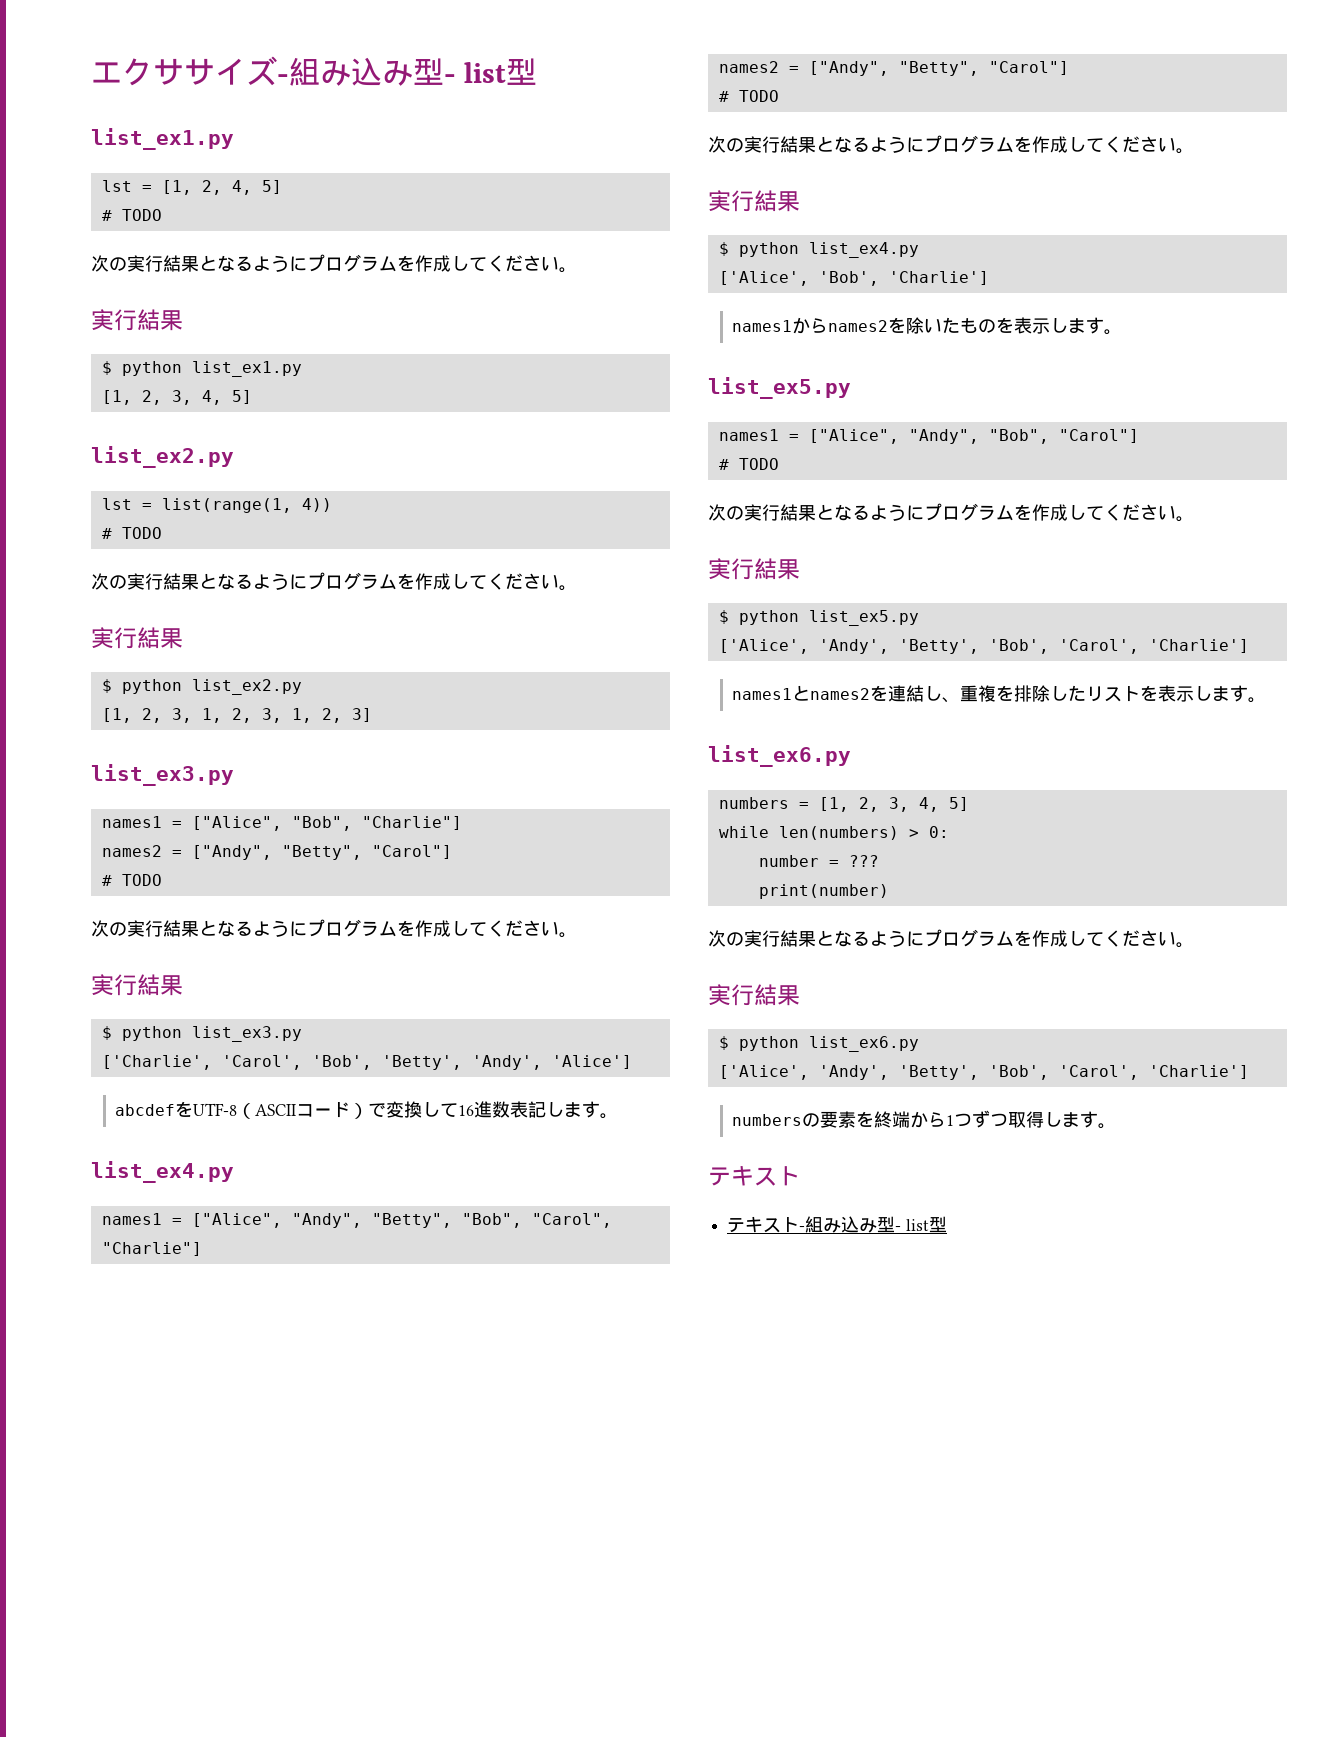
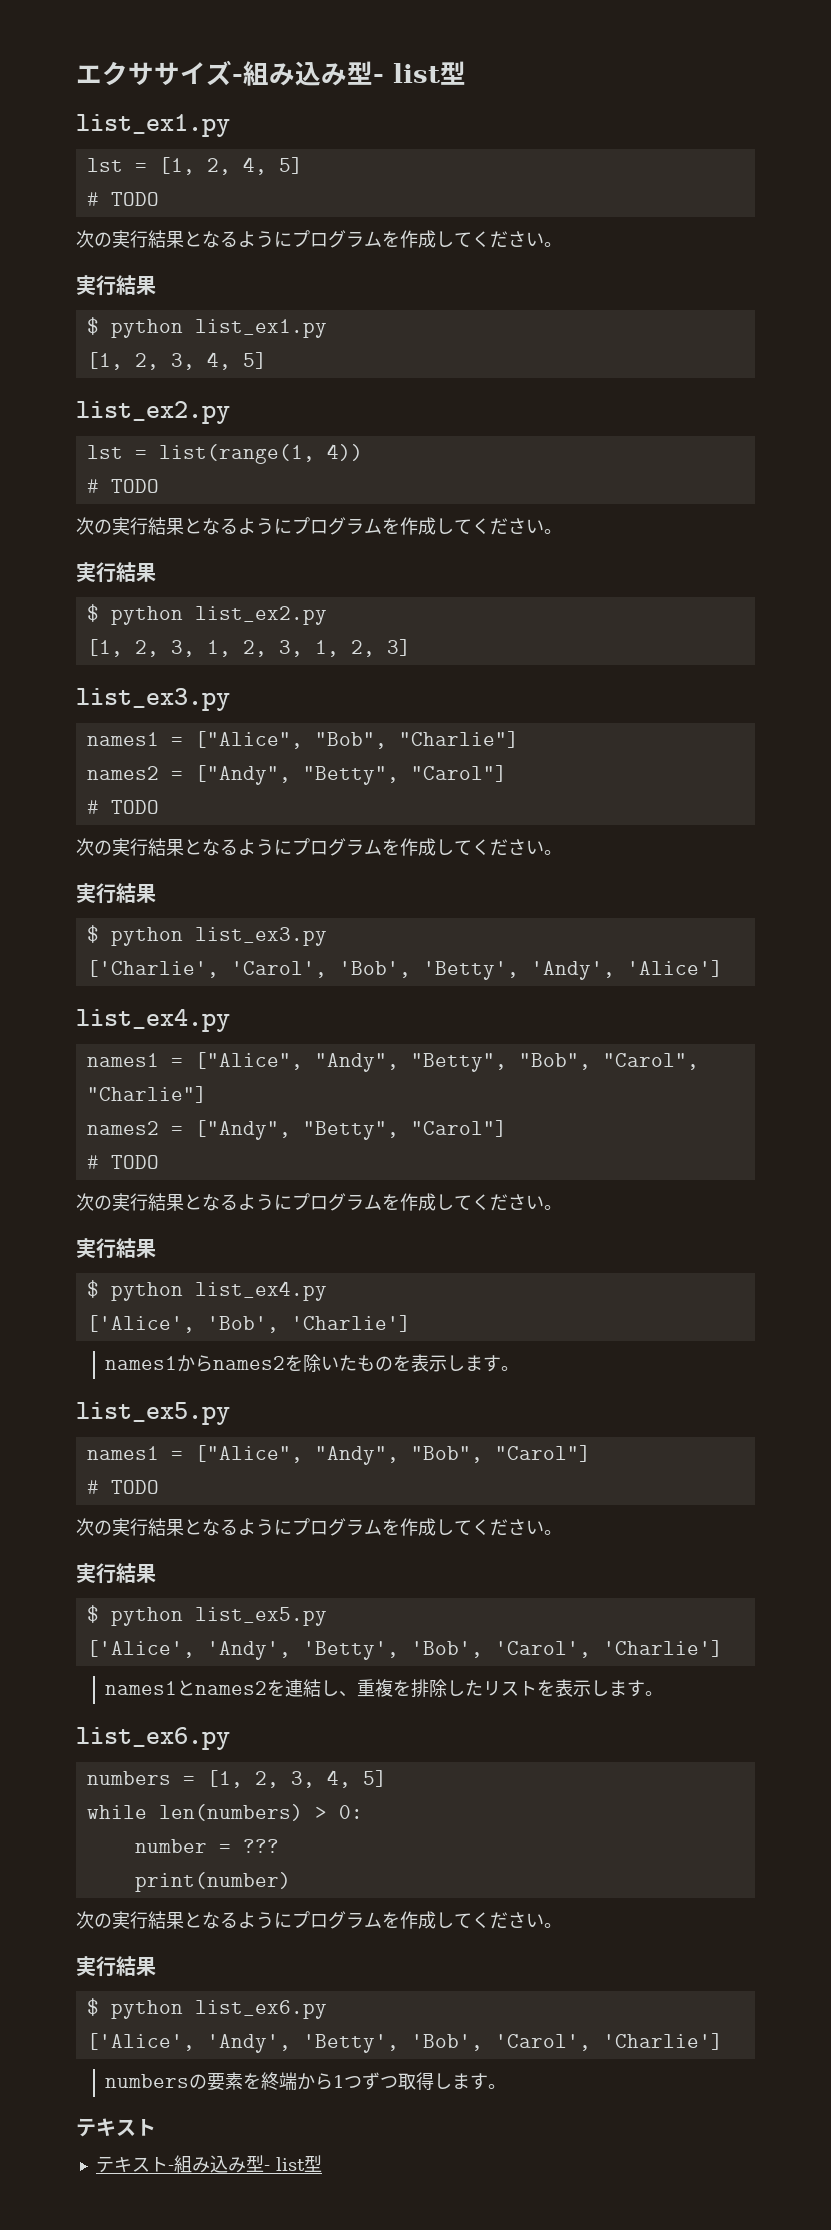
[115,1101,619,1119] // abcdefをUTF-8（ASCIIコード）で変換して16進数表記します。 -> (723, 968) none

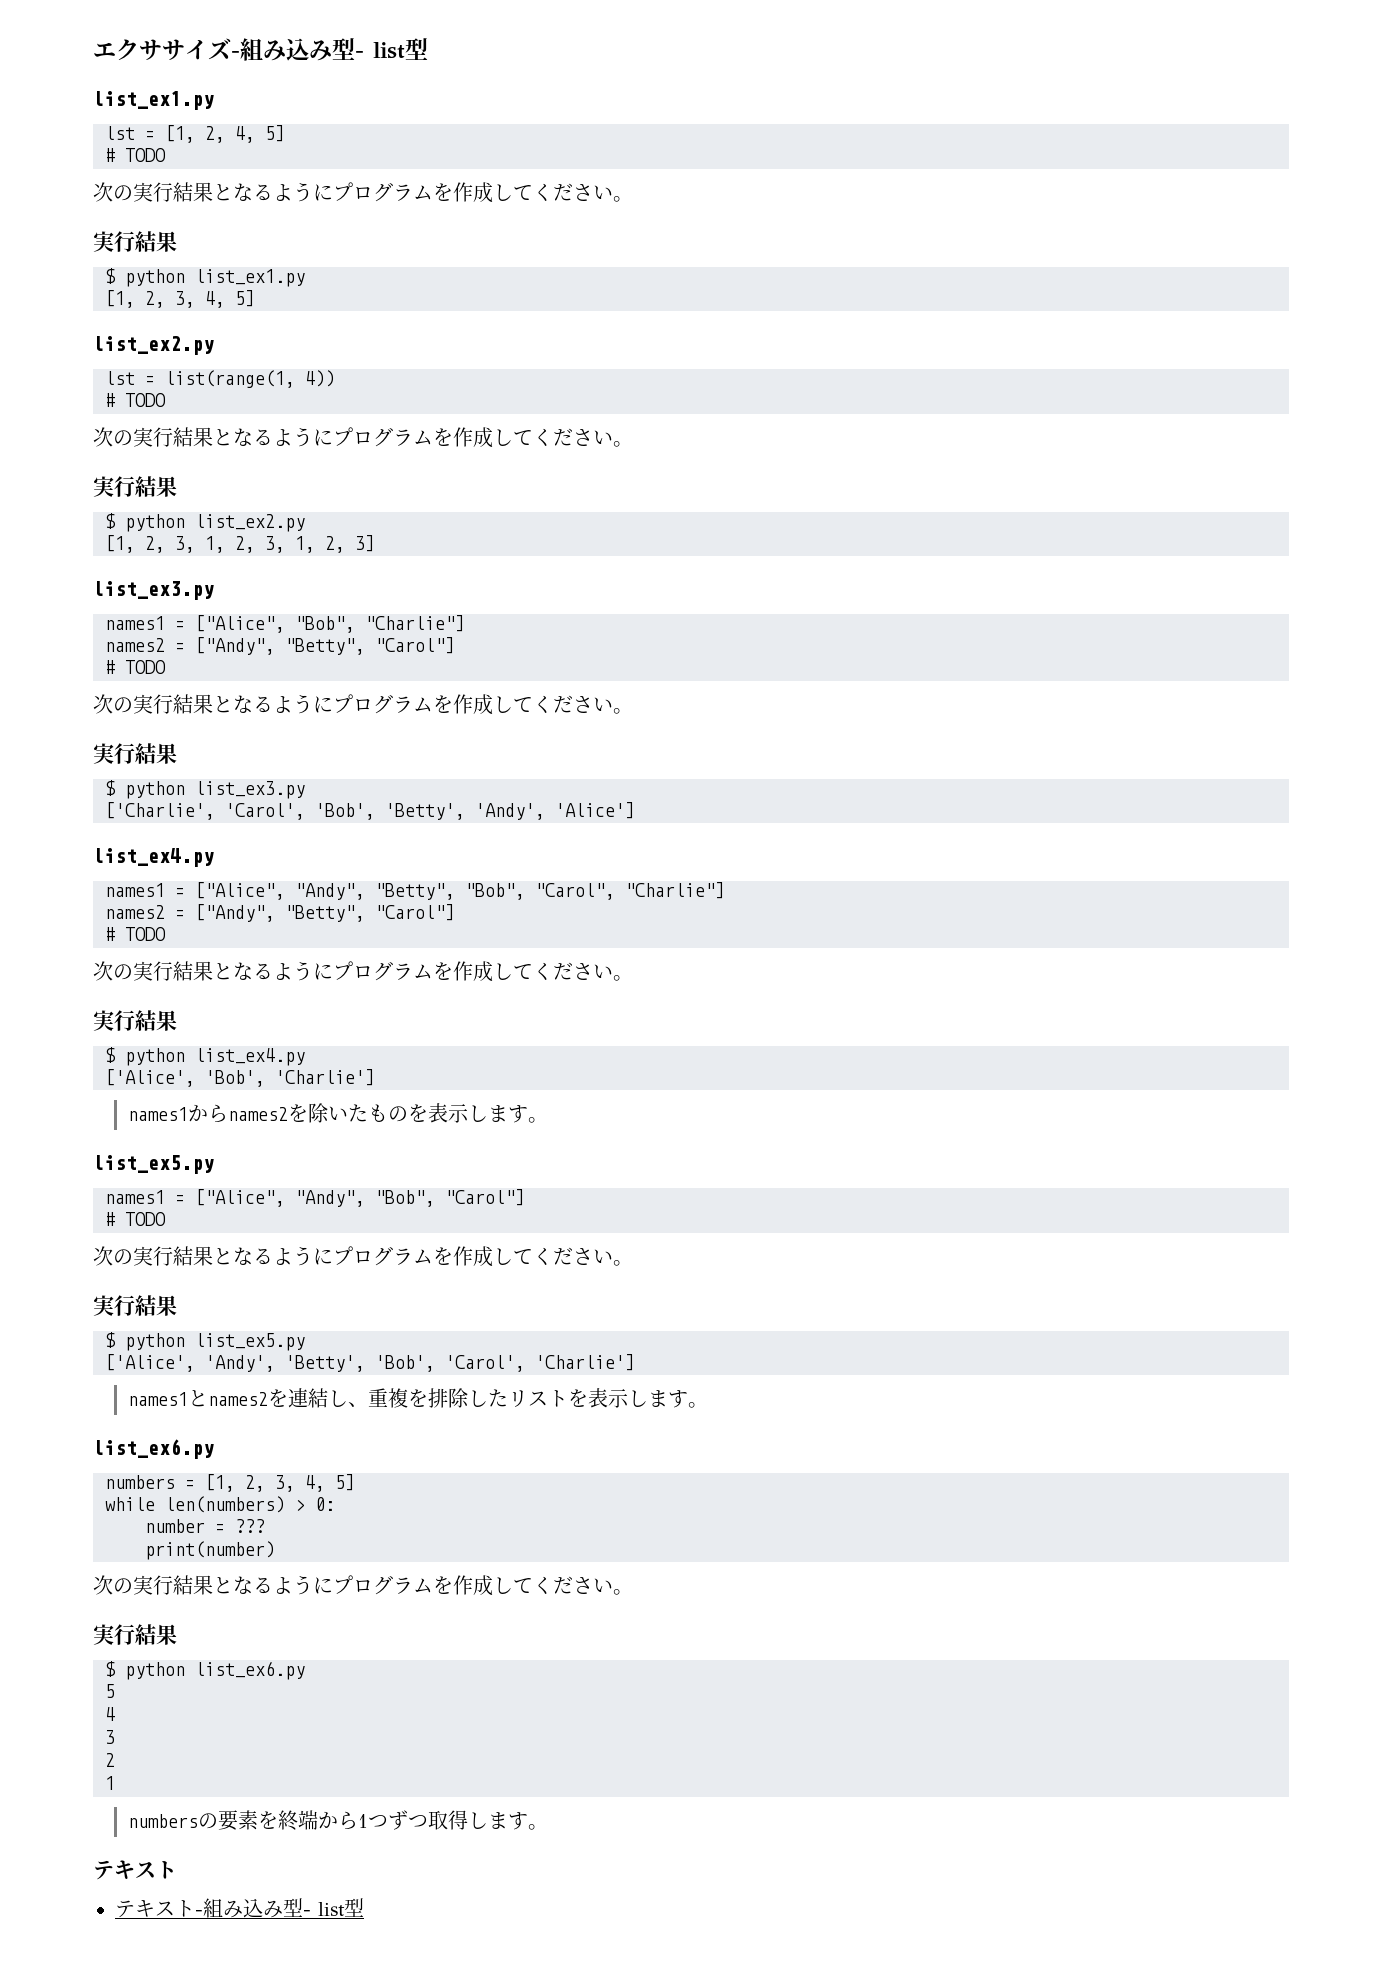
[86,2033,723,2053] ['Alice', 'Andy', 'Betty', 'Bob', 'Carol', 'Charlie'] -> [105,1684,115,1698] [105,1707,115,1721] [105,1730,115,1744] [105,1753,115,1767] [105,1776,115,1790] 5 // 4 // 3 // 2 // 1

